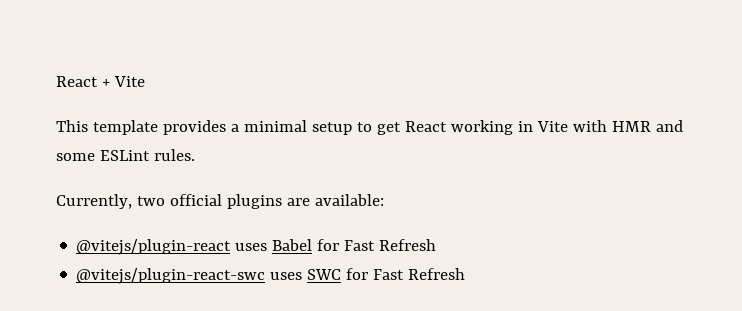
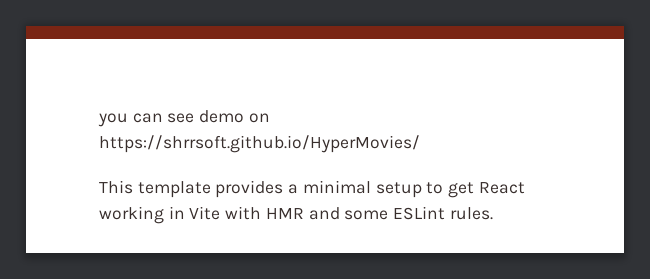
[56,76,145,87] React + Vite -> [98,110,270,127] [99,135,420,153] you can see demo on https://shrrsoft.github.io/HyperMovies/
[56,194,384,209] [76,239,437,255] [76,268,466,284] // Currently, two official plugins are available: // @vitejs/plugin-react uses Babel for Fast Refresh // @vitejs/plugin-react-swc uses SWC for Fast Refresh -> (493, 213) none

